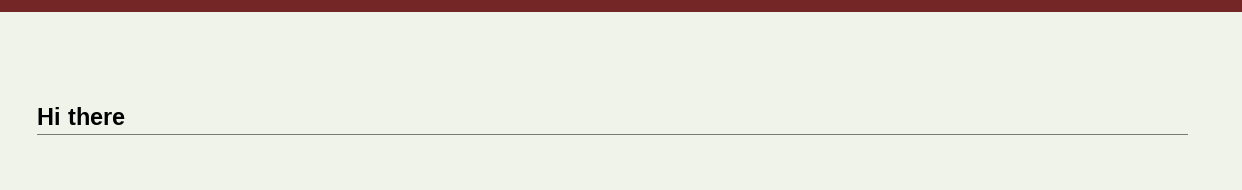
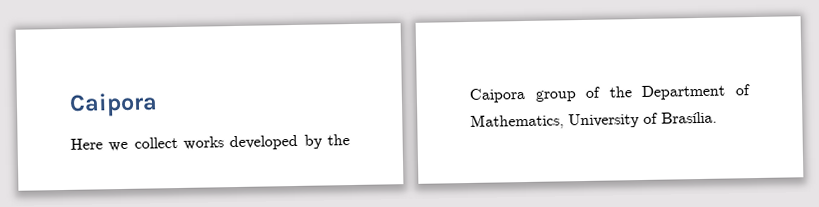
[37,107,125,125] Hi there -> [69,92,158,117] [70,134,350,152] [469,84,750,103] [470,111,717,130] Caipora // Here we collect works developed by the Caipora group of the Department of Mathematics, University of Brasília.

